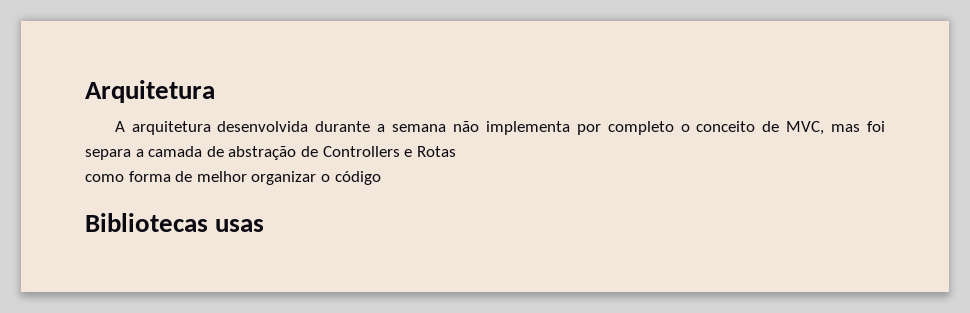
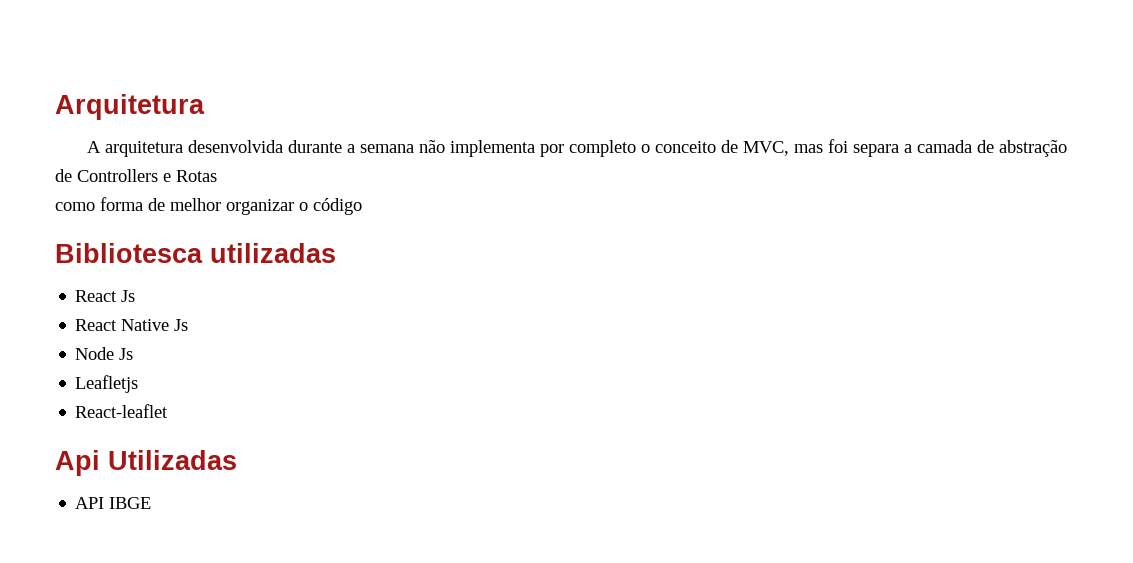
[85,213,265,232] Bibliotecas usas -> [55,243,336,263] [75,290,136,302] [75,319,189,331] [75,347,134,360] [75,375,139,393] [75,404,169,418] [55,450,237,476] [75,497,152,509] Bibliotesca utilizadas // React Js // React Native Js // Node Js // Leafletjs // React-leaflet // Api Utilizadas // API IBGE

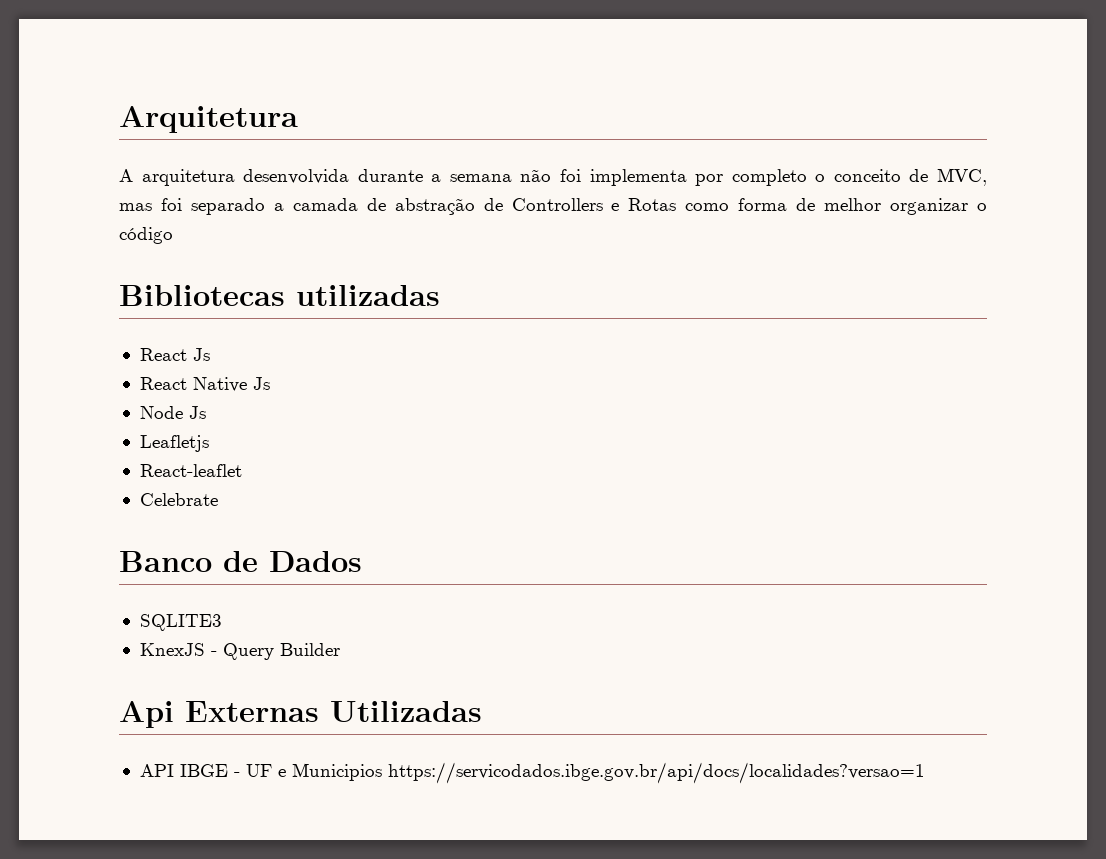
(445, 146) none -> [560,169,581,182] foi
[852,144,899,157] separa -> [190,198,265,215] separado
(217, 176) // -> (677, 204) none
[55,243,203,263] Bibliotesca -> [119,285,285,306] Bibliotecas
(169, 411) none -> [139,493,218,506] [119,551,362,572] [139,614,222,631] [139,643,340,660] // Celebrate // Banco de Dados // SQLITE3 // KnexJS - Query Builder
(100, 463) none -> [185,701,319,722] Externas
(152, 503) none -> [233,762,925,784] - UF e Municipios https://servicodados.ibge.gov.br/api/docs/localidades?versao=1

